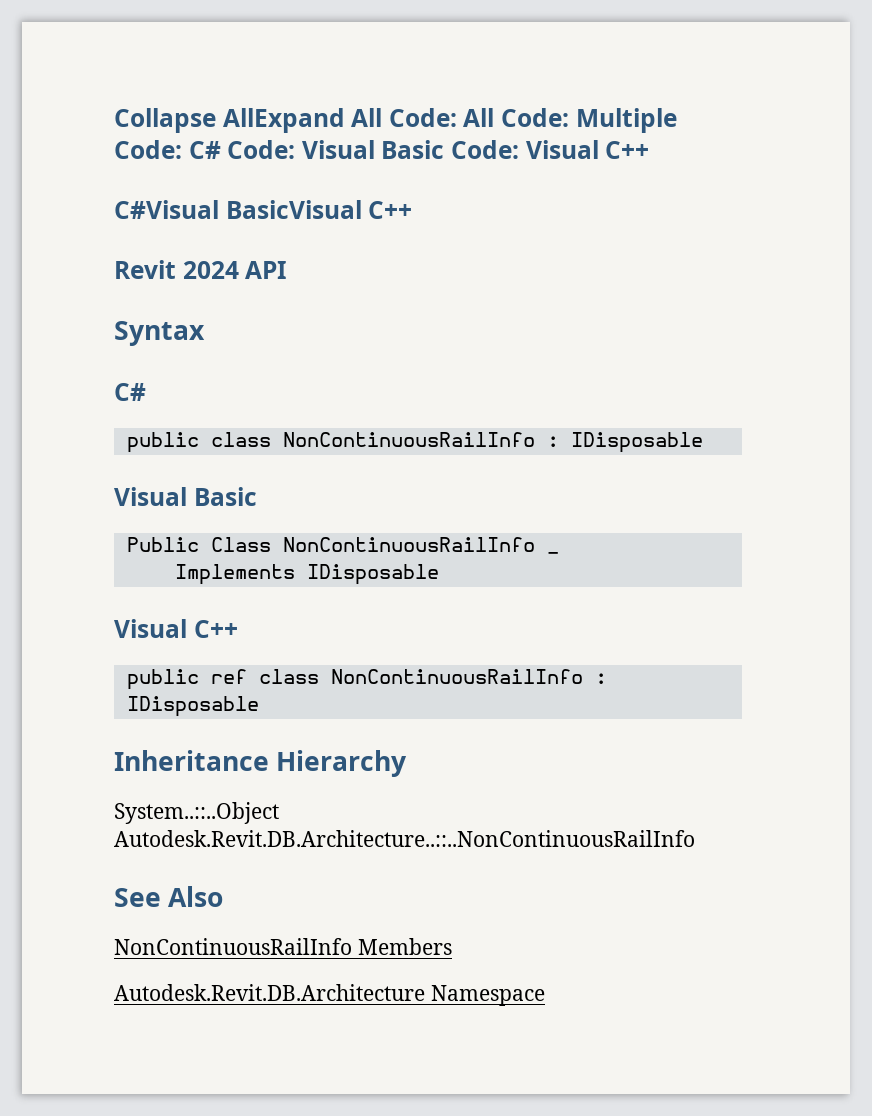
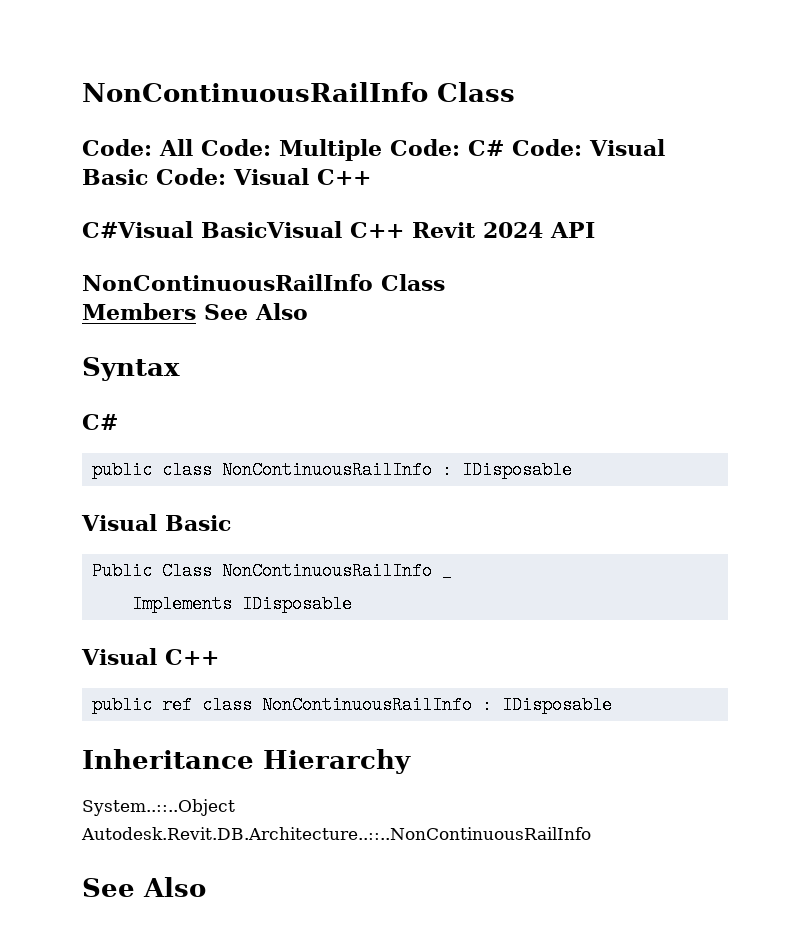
[114,108,383,133] Collapse AllExpand All -> [82,82,516,102] NonContinuousRailInfo Class //
(413, 210) // -> (404, 230) none
(288, 270) none -> [82,274,445,291] [82,303,308,320] // NonContinuousRailInfo Class // Members See Also
[114,938,452,955] [114,984,545,1006] // NonContinuousRailInfo Members // Autodesk.Revit.DB.Architecture Namespace -> (206, 887) none

